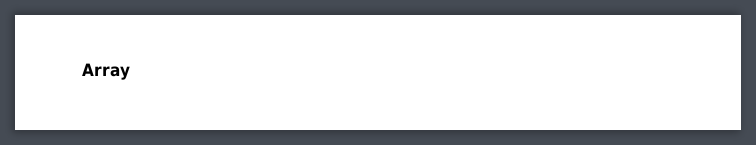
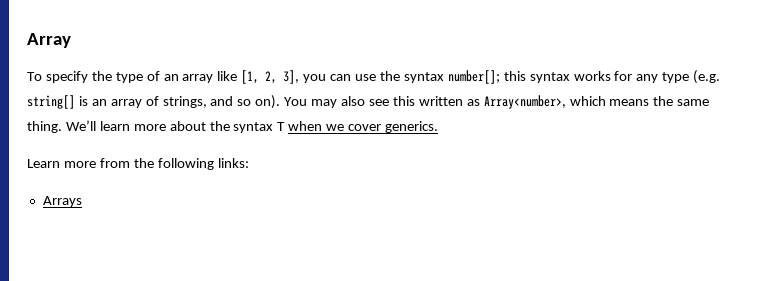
(130, 71) none -> [27,70,721,84] [27,95,710,109] [27,120,439,133] [27,158,249,170] [42,196,82,207] // To specify the type of an array like [1, 2, 3], you can use the syntax number[]; this syntax works for any type (e.g. string[] is an array of strings, and so on). You may also see this written as Array<number>, which means the same thing. We’ll learn more about the syntax T when we cover generics. // Learn more from the following links: // Arrays

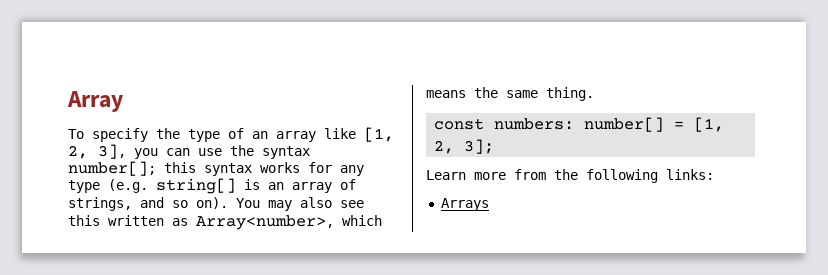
[65,120,439,133] We’ll learn more about the syntax T when we cover generics. -> [434,117,725,132] [434,139,495,154] // const numbers: number[] = [1, 2, 3];

